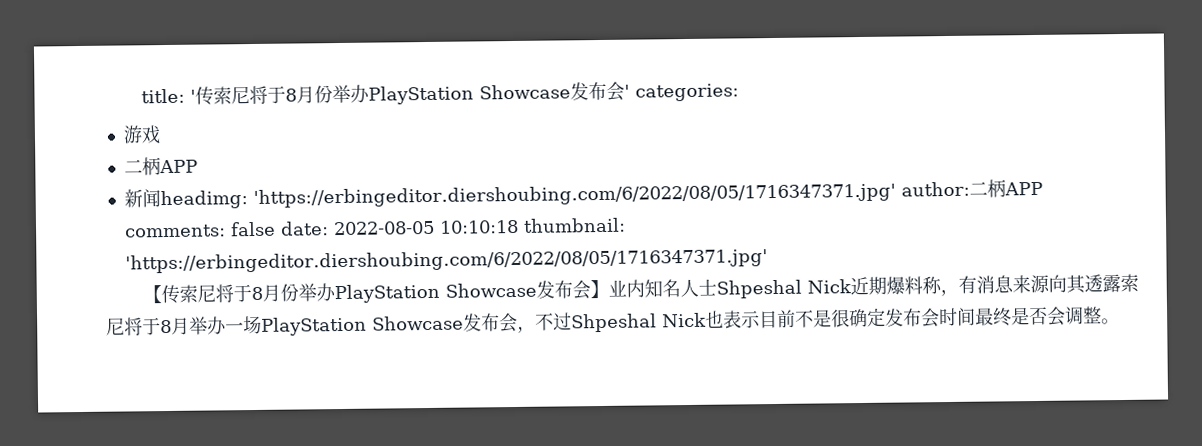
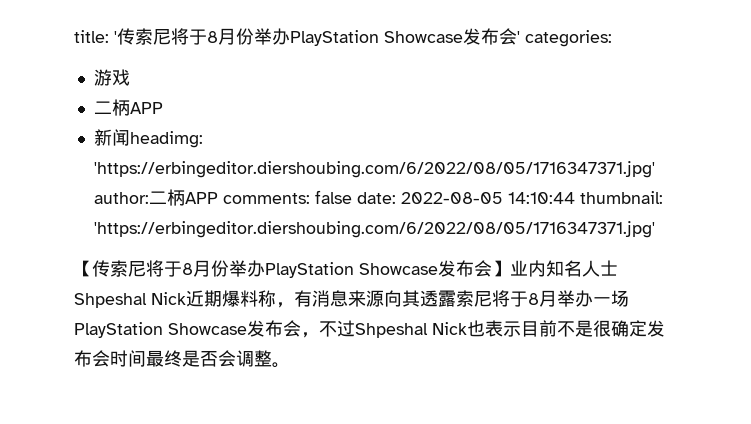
[438,219,519,234] 10:10:18 -> [507,192,575,204] 14:10:44

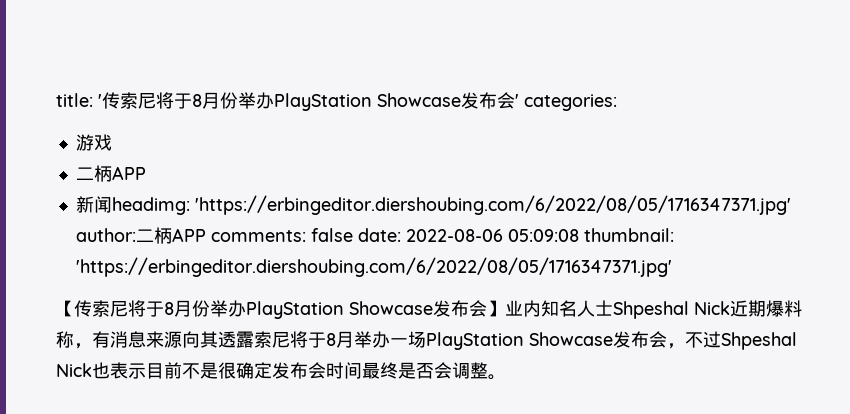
[400,192,575,204] 2022-08-05 14:10:44 -> [405,229,579,242] 2022-08-06 05:09:08

